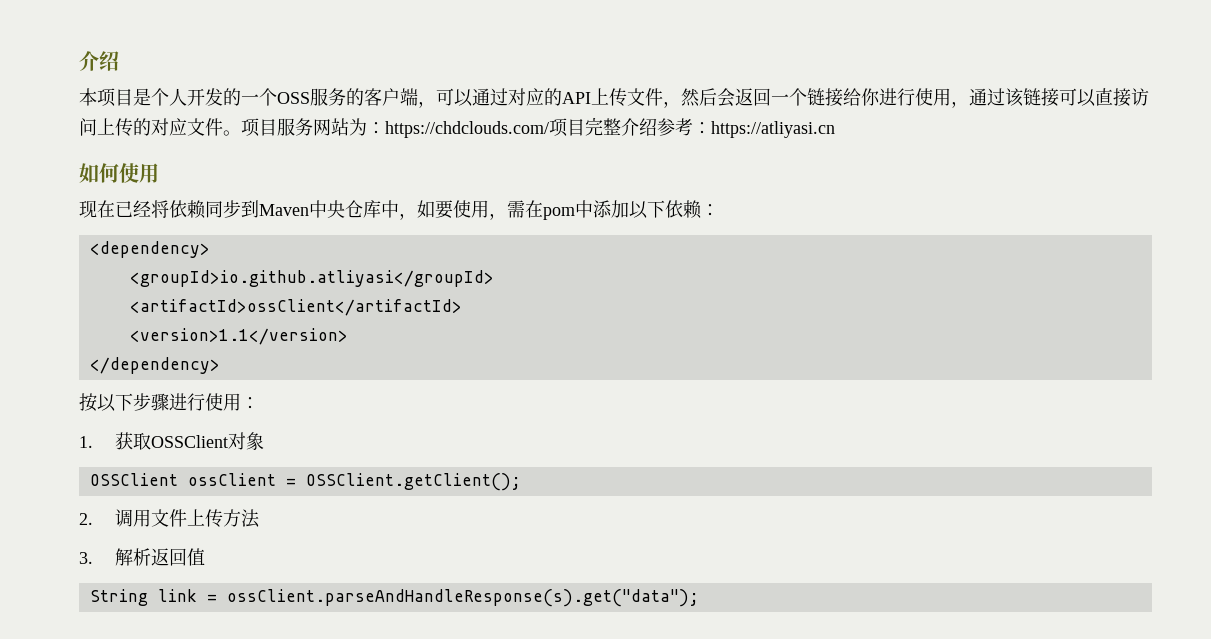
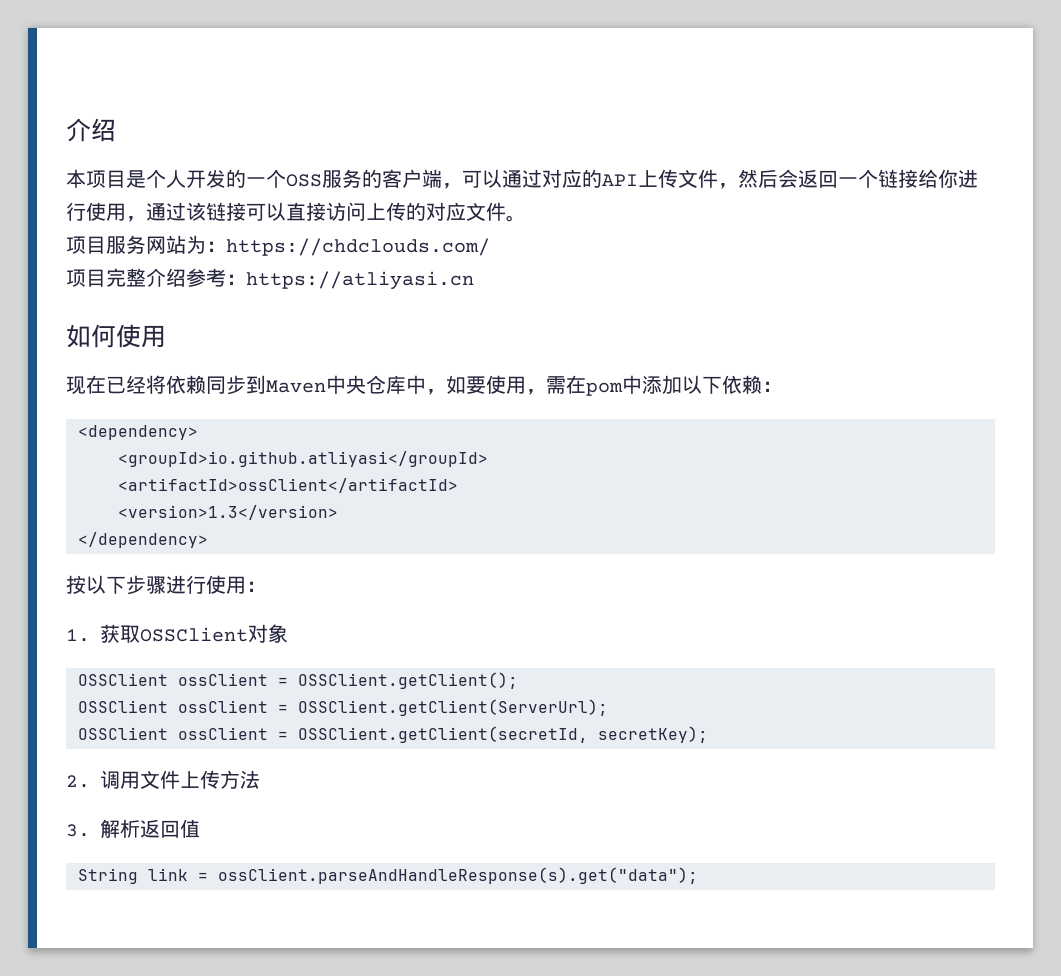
(241, 133) none -> (526, 218) //
(549, 129) none -> (490, 247) //
[129,328,348,345] <version>1.1</version> -> [118,505,338,520] <version>1.3</version>
(521, 482) none -> [78,699,608,716] [78,726,708,743] // OSSClient ossClient = OSSClient.getClient(ServerUrl); // OSSClient ossClient = OSSClient.getClient(secretId, secretKey);

